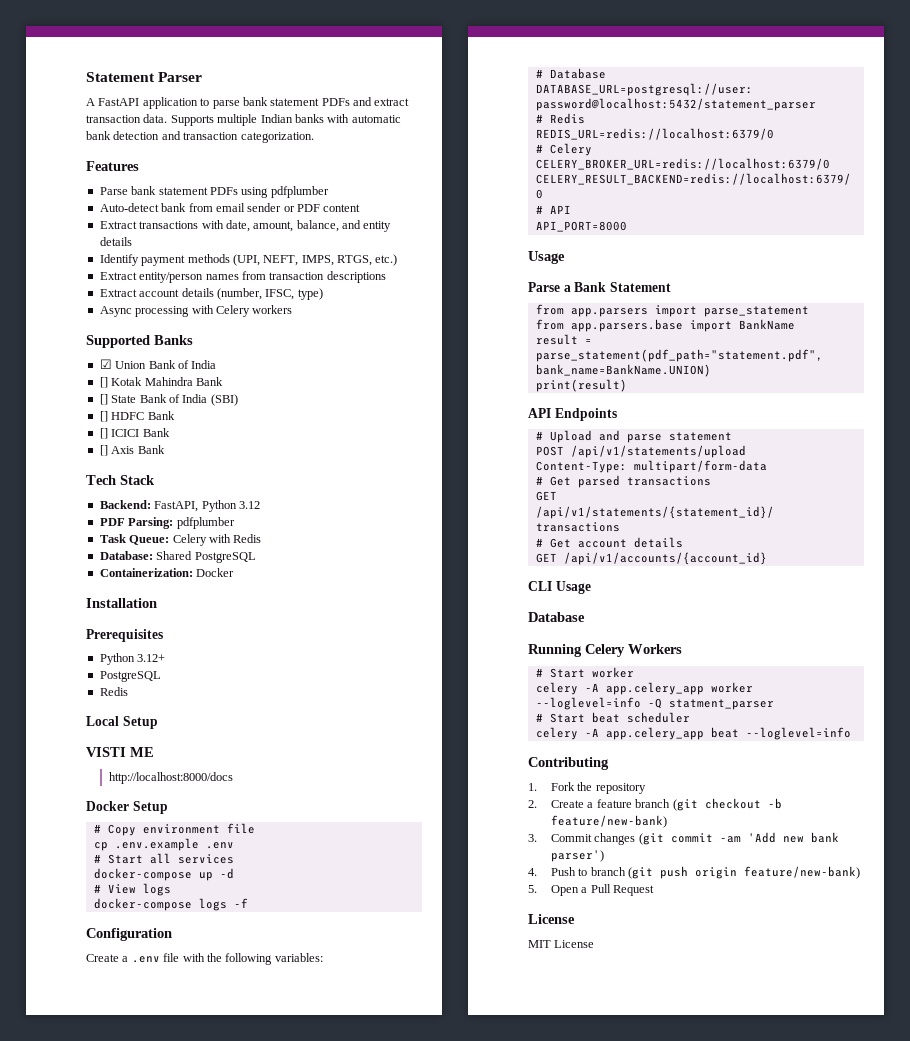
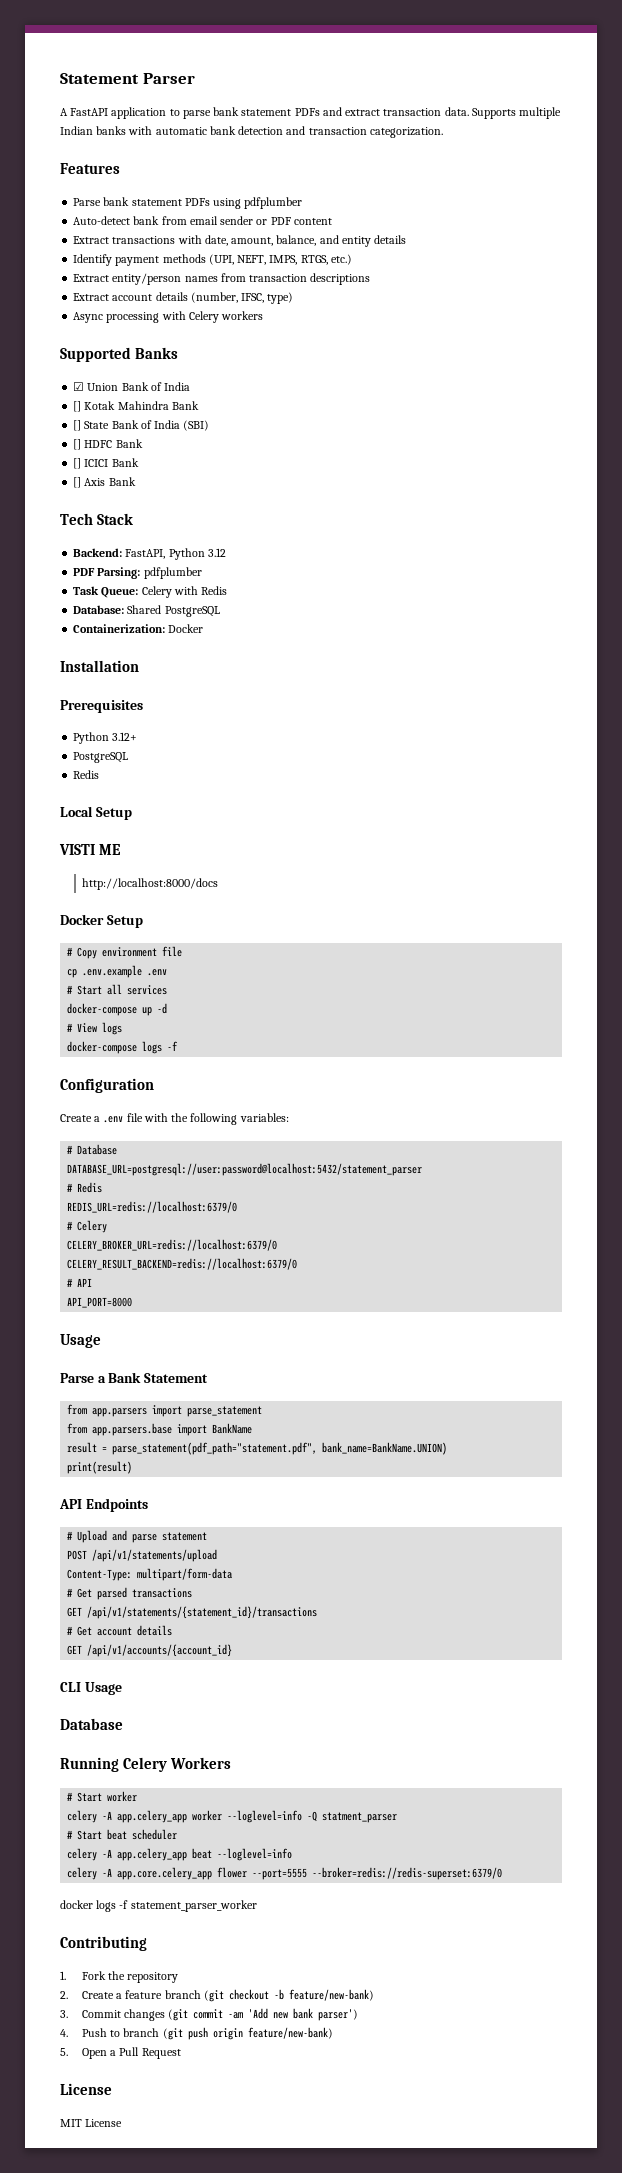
(851, 733) none -> [67,1867,503,1880] [60,1900,257,1912] // celery -A app.core.celery_app flower --port=5555 --broker=redis://redis-superset:6379/0 // docker logs -f statement_parser_worker

